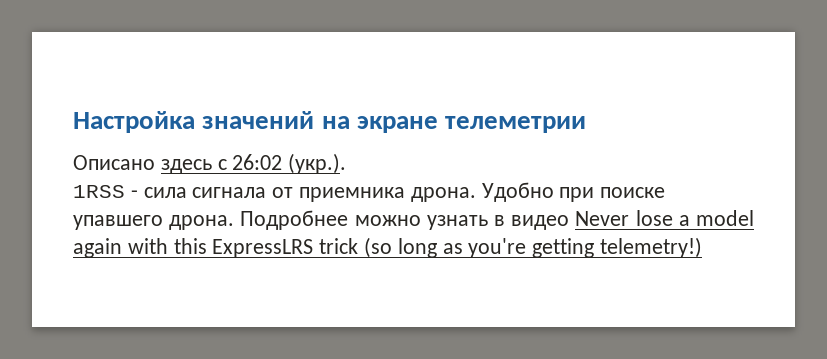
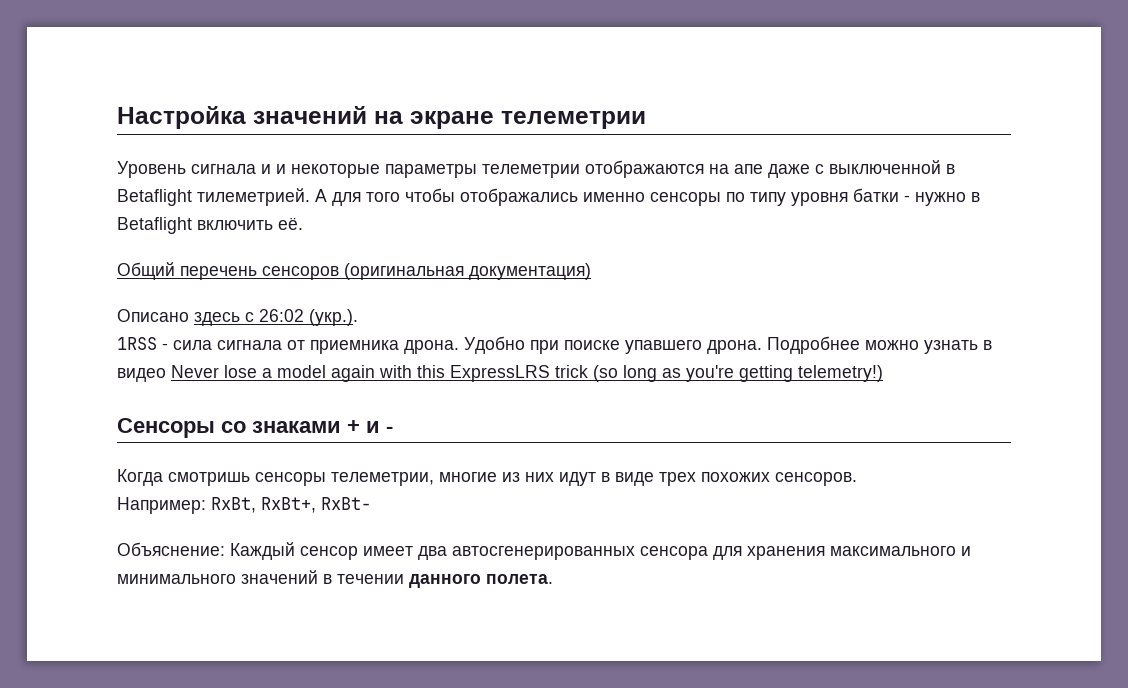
(587, 124) none -> [117,160,955,178] [117,188,980,206] [117,217,303,234] [117,262,591,280] // Уровень сигнала и и некоторые параметры телеметрии отображаются на апе даже с выключенной в Betaflight тилеметрией. А для того чтобы отображались именно сенсоры по типу уровня батки - нужно в Betaflight включить её. // Общий перечень сенсоров (оригинальная документация)
(703, 247) none -> [117,418,393,438] [117,469,857,486] [117,497,371,514] [117,542,971,560] [117,570,553,588] // Сенсоры со знаками + и - // Когда смотришь сенсоры телеметрии, многие из них идут в виде трех похожих сенсоров. // Например: RxBt, RxBt+, RxBt- // Объяснение: Каждый сенсор имеет два автосгенерированных сенсора для хранения максимального и минимального значений в течении данного полета.

